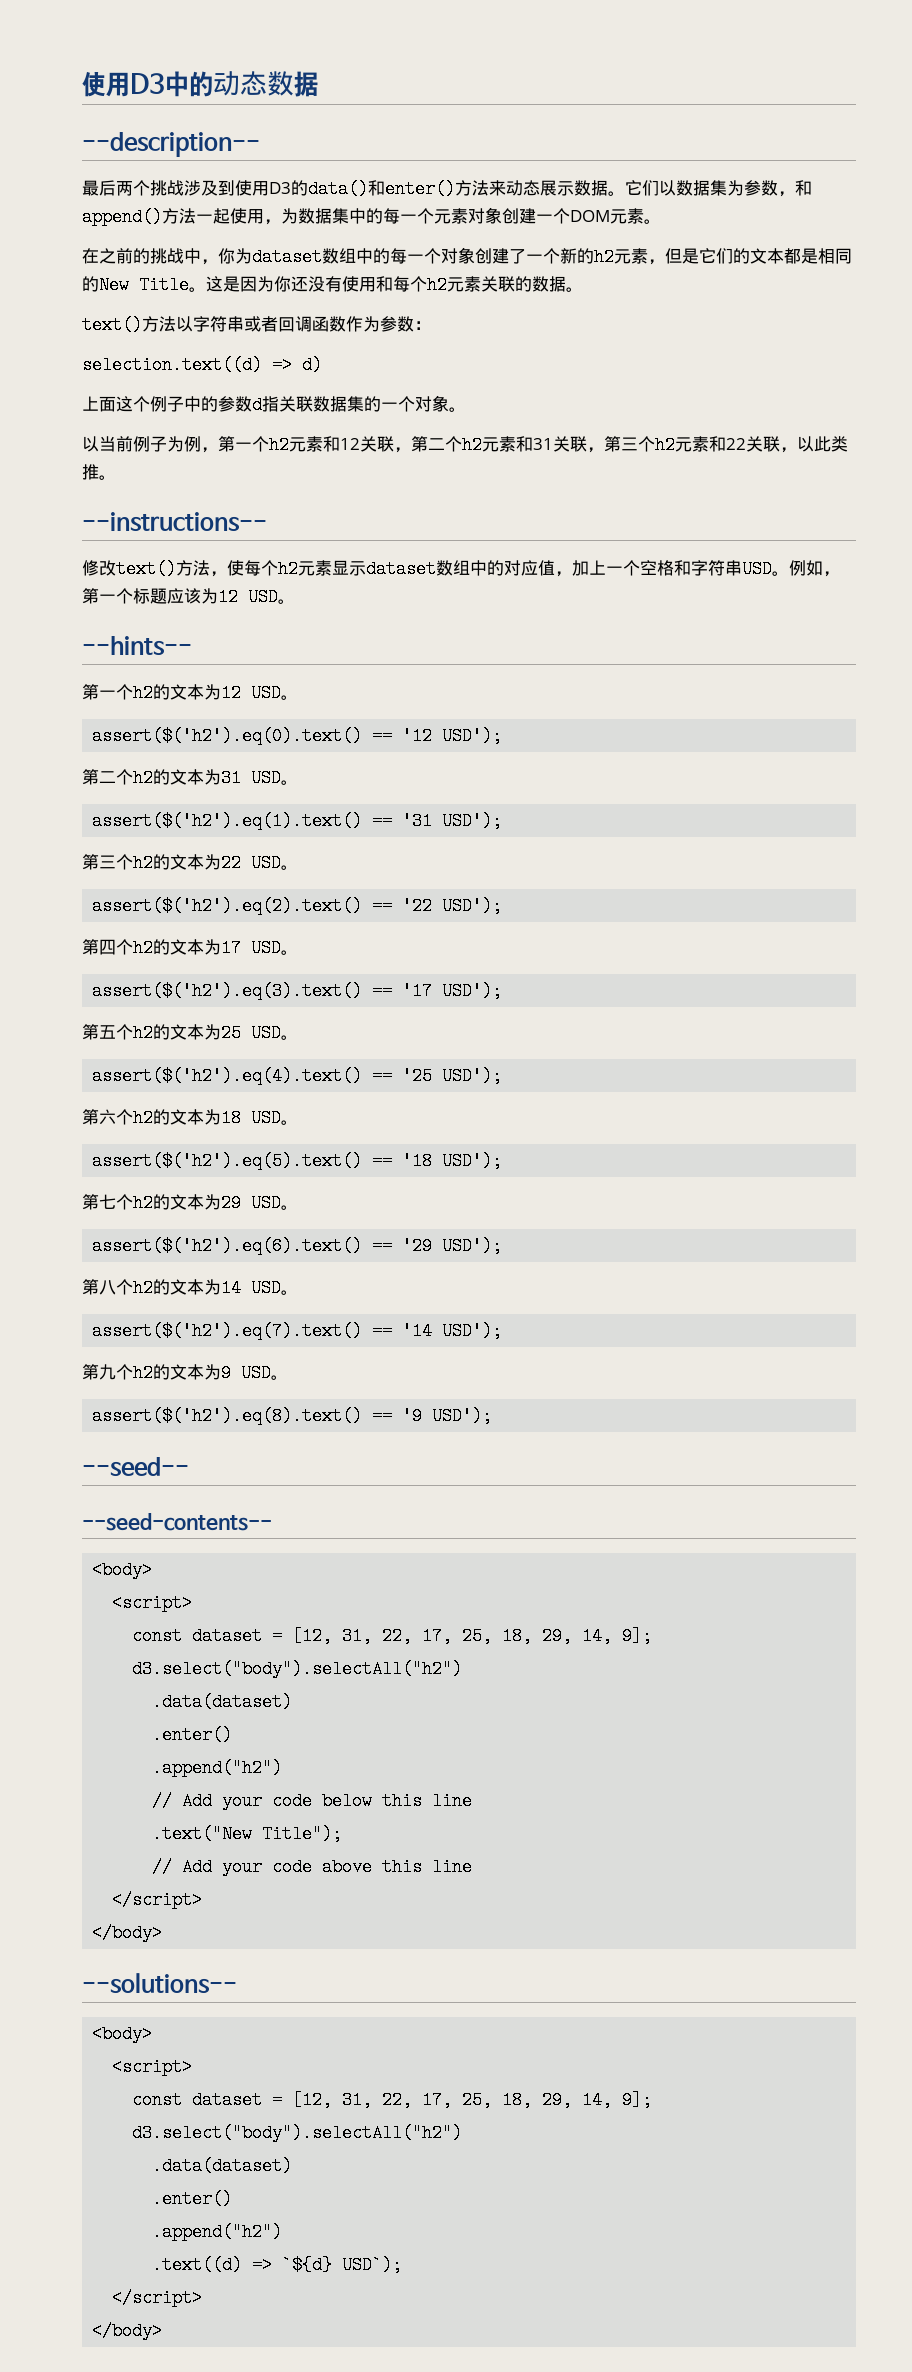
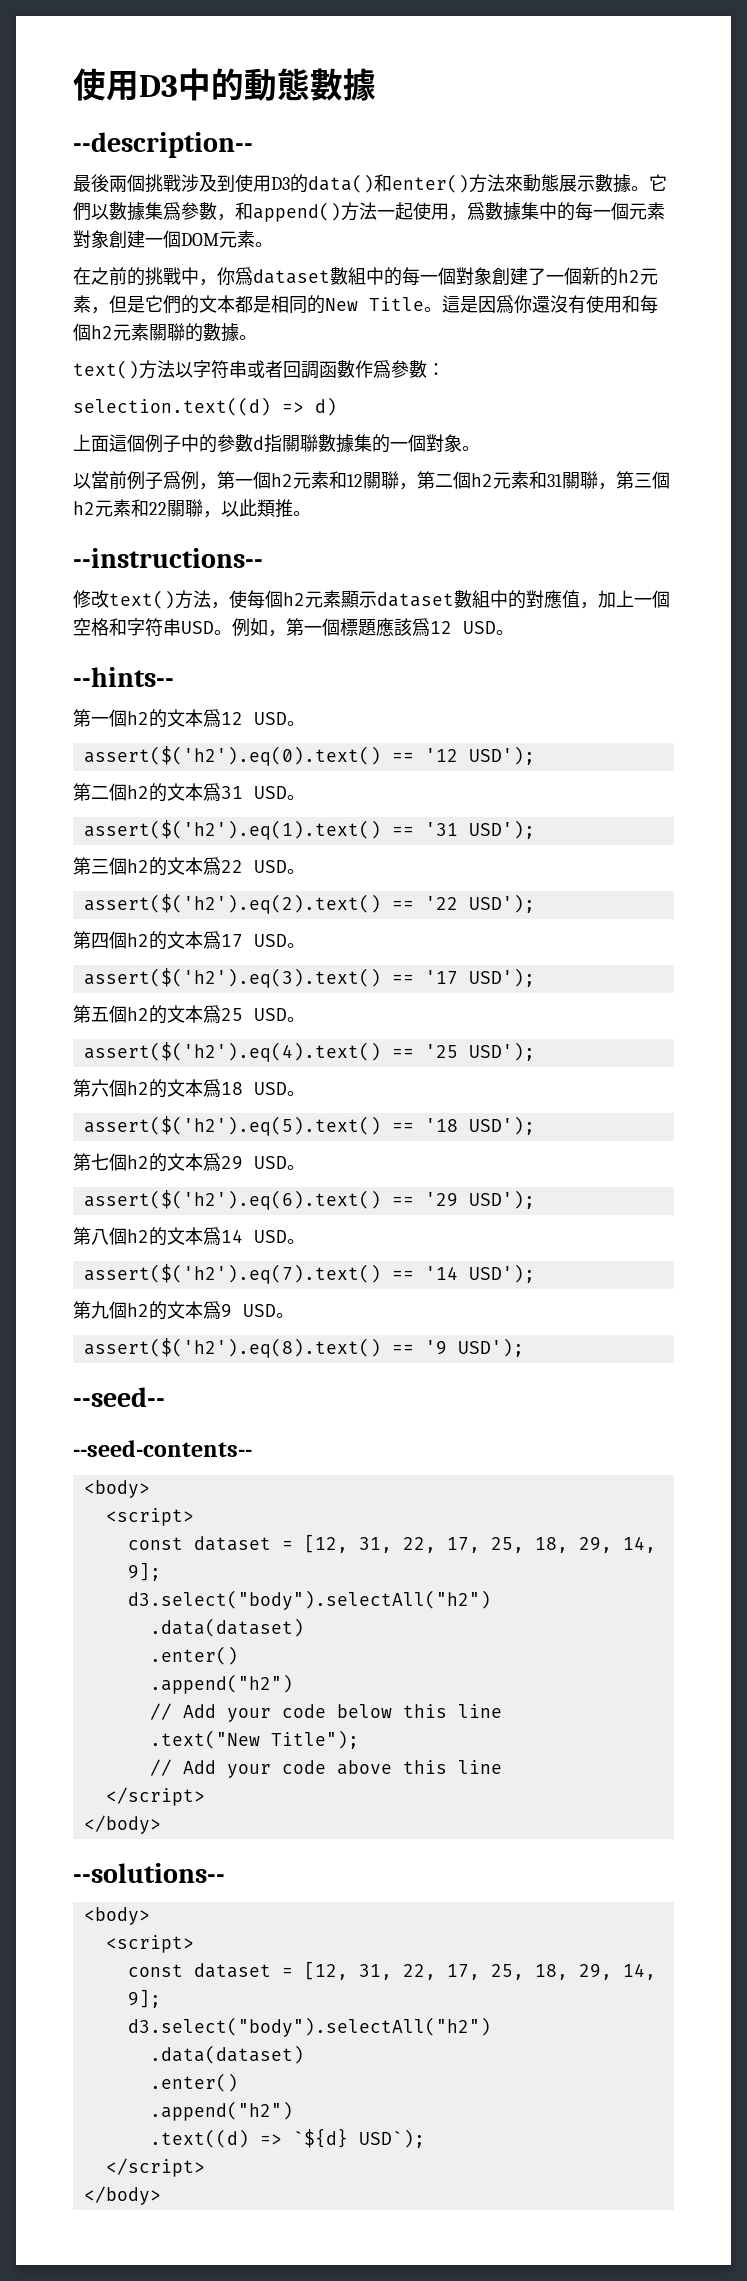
[213,71,318,97] 动态数据 -> [244,68,376,101] 動態數據
[99,180,184,196] 后两个挑战 -> [91,174,181,193] 後兩個挑戰
[489,180,778,196] 来动态展示数据。它们以数据集为参数 -> [505,174,667,193] [73,202,217,221] 來動態展示數據。它們以數據集爲參數
[281,208,332,224] 为数据 -> [467,202,521,221] 爲數據
[417,207,570,224] 个元素对象创建一个 -> [611,202,665,220] [73,230,181,249] 個元素對象創建一個
[167,247,560,266] 战中，你为dataset数组中的每一个对象创建了一个 -> [163,267,582,286] 戰中，你爲dataset數組中的每一個對象創建了一個
[716,248,733,264] 们 -> [163,295,181,314] 們
[206,276,325,292] 这是因为你还没 -> [442,295,568,314] 這是因爲你還沒
[410,276,566,294] 个h2元素关联的数据 -> [73,323,239,342] 個h2元素關聯的數據
[295,316,414,332] 调函数作为参数 -> [301,360,427,379] 調函數作爲參數
[116,396,150,412] 这个 -> [109,434,145,452] 這個
[218,396,432,414] 参数d指关联数据集的一个对 -> [217,434,444,453] 參數d指關聯數據集的一個對
[99,436,184,452] 当前例子为 -> [91,471,181,490] 當前例子爲
[252,436,269,452] 个 -> [253,471,271,489] 個
[360,436,462,453] 关联，第二个 -> [363,471,471,490] 關聯，第二個
[553,436,655,453] 关联，第三个 -> [562,471,670,490] 關聯，第三個
[746,436,848,453] 关联，以此类 -> [167,499,275,518] 關聯，以此類
[261,560,538,578] 个h2元素显示dataset数组中的对应 -> [265,590,562,609] 個h2元素顯示dataset數組中的對應
[623,560,640,576] 个 -> [652,590,670,608] 個
[116,588,218,604] 个标题应该为 -> [322,618,430,637] 個標題應該爲
[116,684,221,702] 个h2的文本为 -> [109,709,221,728] 個h2的文本爲
[116,769,221,787] 个h2的文本为 -> [109,783,221,802] 個h2的文本爲
[116,854,221,872] 个h2的文本为 -> [109,857,221,876] 個h2的文本爲
[116,939,221,957] 个h2的文本为 -> [109,931,221,950] 個h2的文本爲
[116,1024,221,1042] 个h2的文本为 -> [109,1005,221,1024] 個h2的文本爲
[116,1109,221,1127] 个h2的文本为 -> [109,1079,221,1098] 個h2的文本爲
[116,1194,221,1212] 个h2的文本为 -> [109,1153,221,1172] 個h2的文本爲
[116,1279,221,1297] 个h2的文本为 -> [109,1227,221,1246] 個h2的文本爲
[116,1364,221,1382] 个h2的文本为 -> [109,1301,221,1320] 個h2的文本爲

